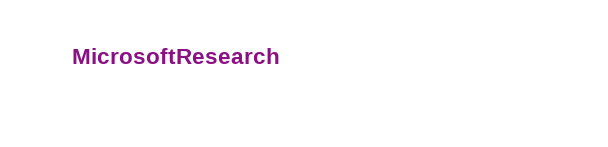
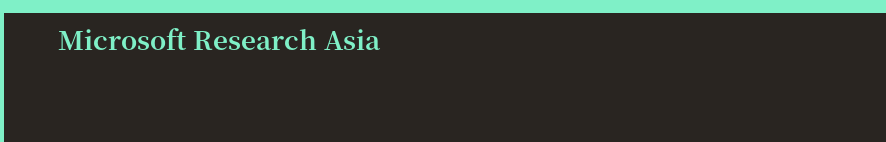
[72,48,280,64] MicrosoftResearch -> [58,28,382,50] Microsoft Research Asia

